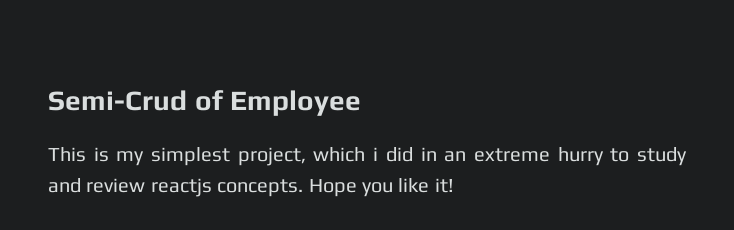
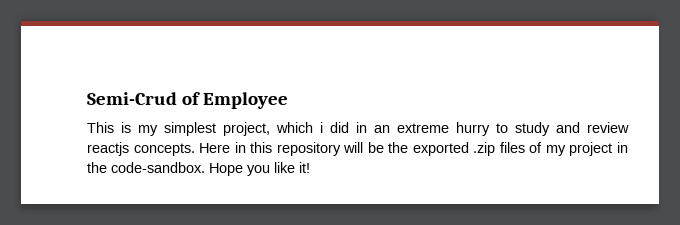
(304, 188) none -> [199,142,629,156] [87,162,205,173] Here in this repository will be the exported .zip files of my project in the code-sandbox.

